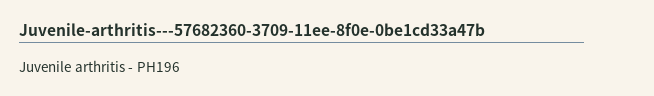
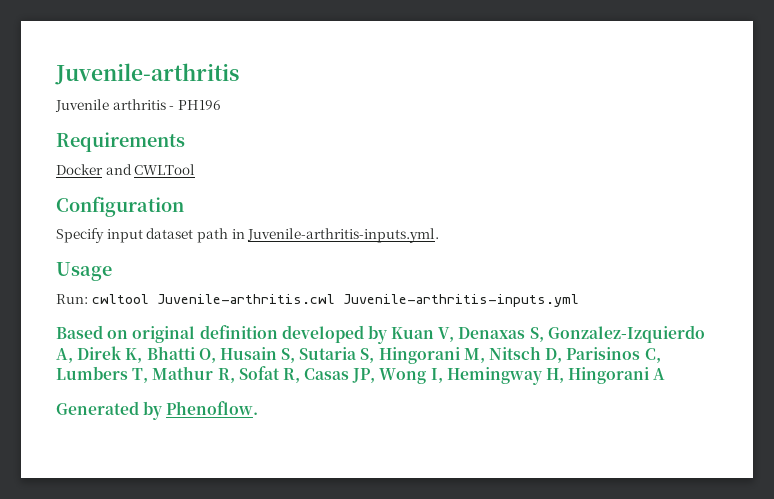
[19,23,485,36] Juvenile-arthritis---57682360-3709-11ee-8f0e-0be1cd33a47b -> [55,63,239,85] Juvenile-arthritis
(180, 67) none -> [56,132,185,152] [56,164,196,175] [56,196,184,217] [56,228,440,243] [56,262,112,281] [56,294,579,307] [56,325,705,344] [56,346,661,364] [56,366,666,385] [56,401,259,420] // Requirements // Docker and CWLTool // Configuration // Specify input dataset path in Juvenile-arthritis-inputs.yml. // Usage // Run: cwltool Juvenile-arthritis.cwl Juvenile-arthritis-inputs.yml // Based on original definition developed by Kuan V, Denaxas S, Gonzalez-Izquierdo A, Direk K, Bhatti O, Husain S, Sutaria S, Hingorani M, Nitsch D, Parisinos C, Lumbers T, Mathur R, Sofat R, Casas JP, Wong I, Hemingway H, Hingorani A // Generated by Phenoflow.

